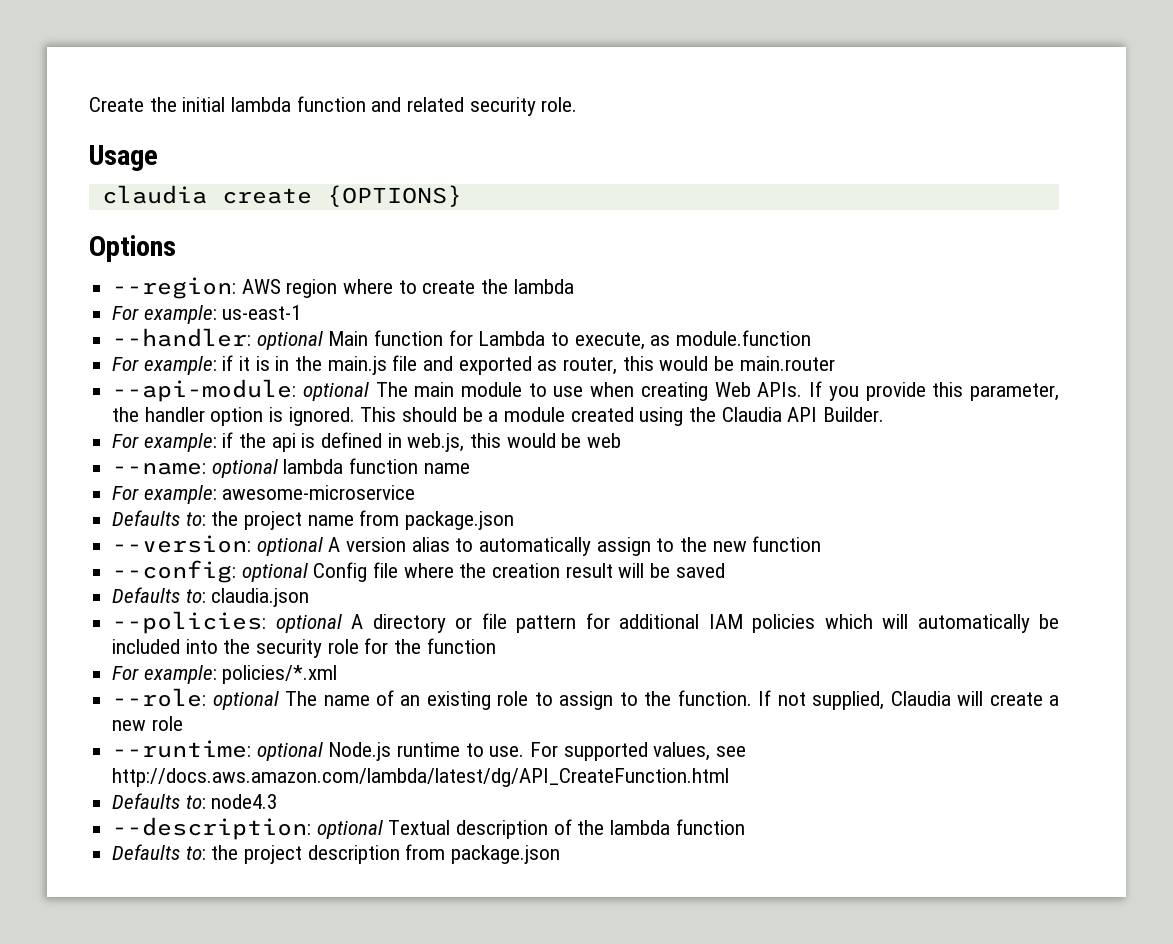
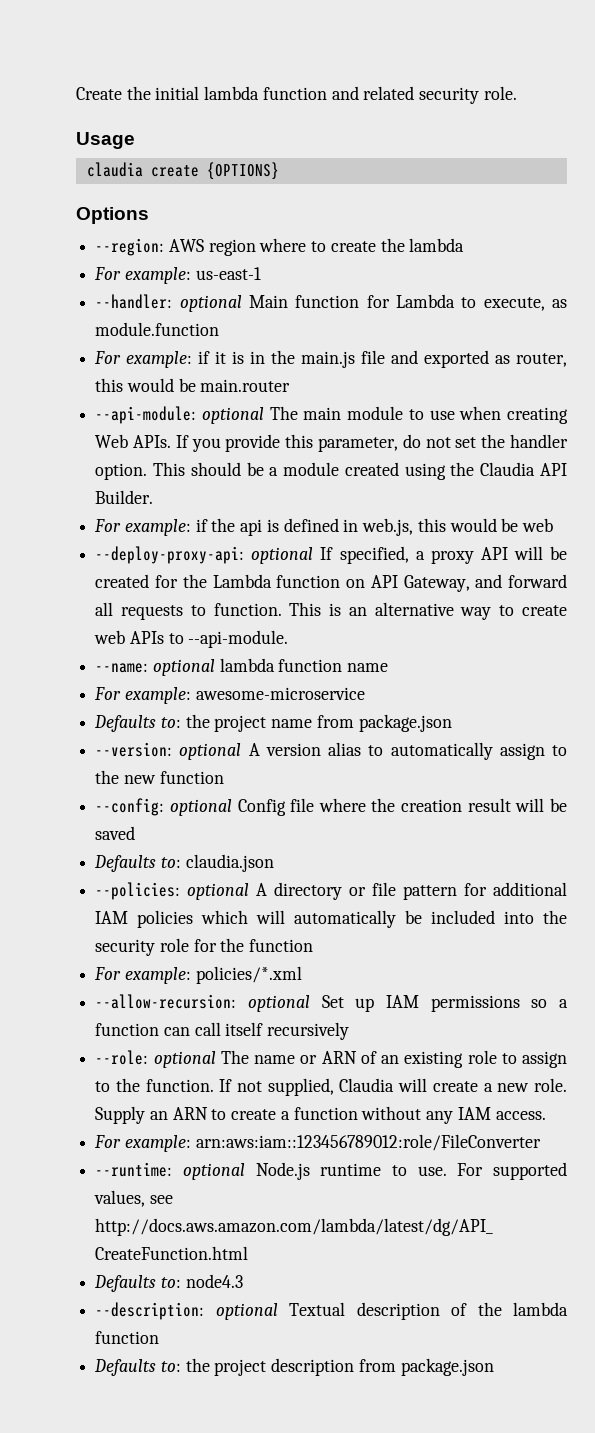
[112,407,355,426] the handler option is ignored. -> [402,434,568,448] [95,463,148,480] do not set the handler option.
(622, 440) none -> [95,546,567,564] [95,574,567,592] [95,602,567,620] [94,630,289,648] // --deploy-proxy-api: optional If specified, a proxy API will be created for the Lambda function on API Gateway, and forward all requests to function. This is an alternative way to create web APIs to --api-module.
(338, 674) none -> [95,994,569,1012] [95,1022,350,1040] // --allow-recursion: optional Set up IAM permissions so a function can call itself recursively
(370, 700) none -> [300,1051,357,1064] or ARN
[151,716,183,731] role -> [533,1078,567,1092] [95,1106,546,1124] [94,1134,541,1152] role. Supply an ARN to create a function without any IAM access. // For example: arn:aws:iam::123456789012:role/FileConverter

